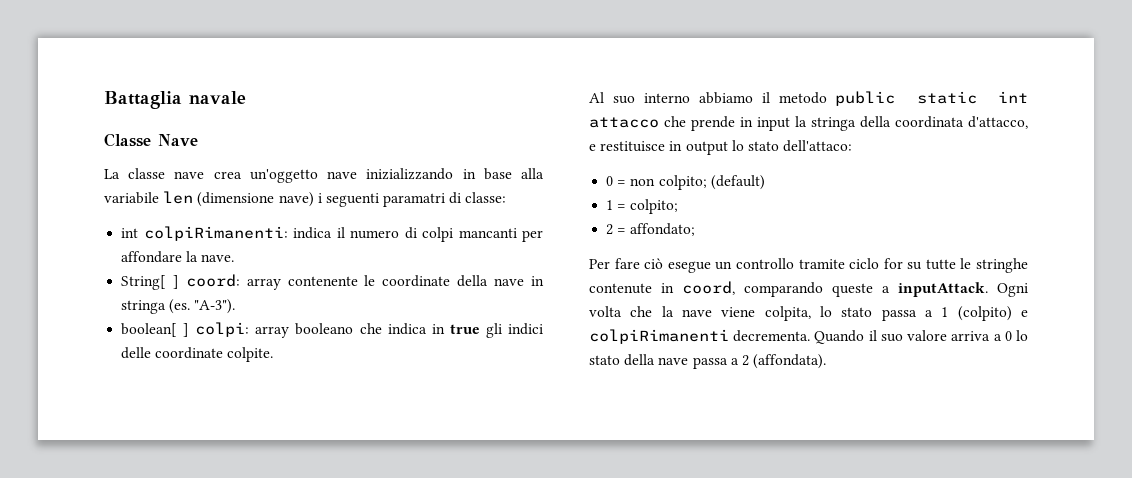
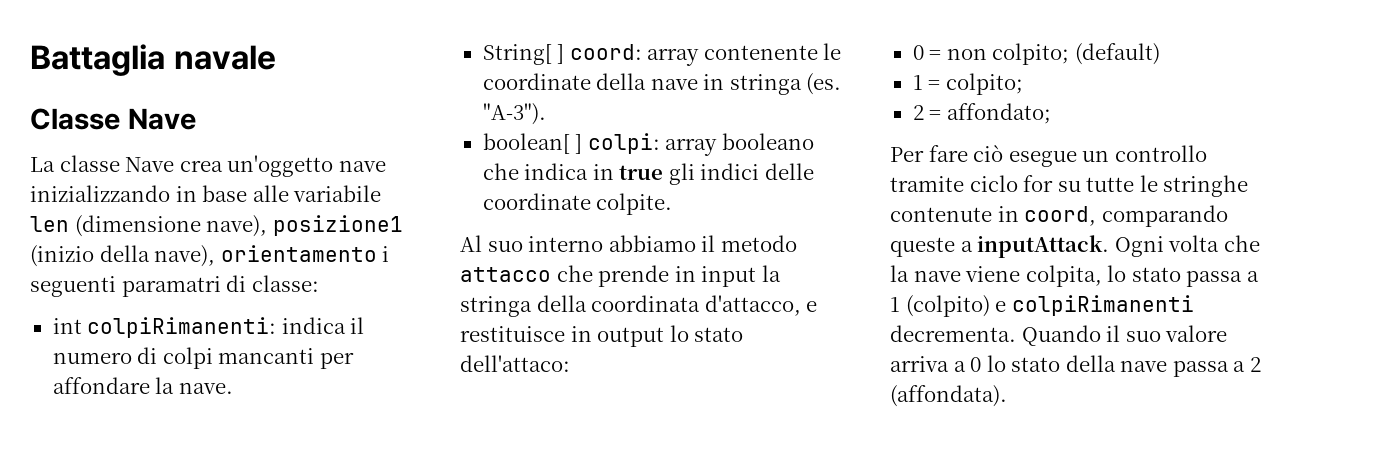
[174,171,205,179] nave -> [125,157,175,172] Nave
[521,168,544,179] alla -> [252,185,289,202] alle
[278,192,314,207] nave) -> [206,215,403,237] [30,245,377,267] nave), posizione1 (inizio della nave), orientamento
[835,91,1028,106] public static int -> (797, 243) none

